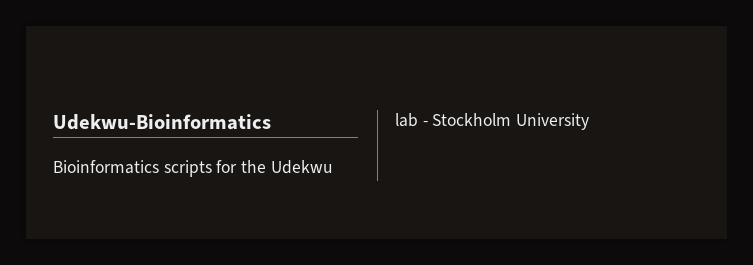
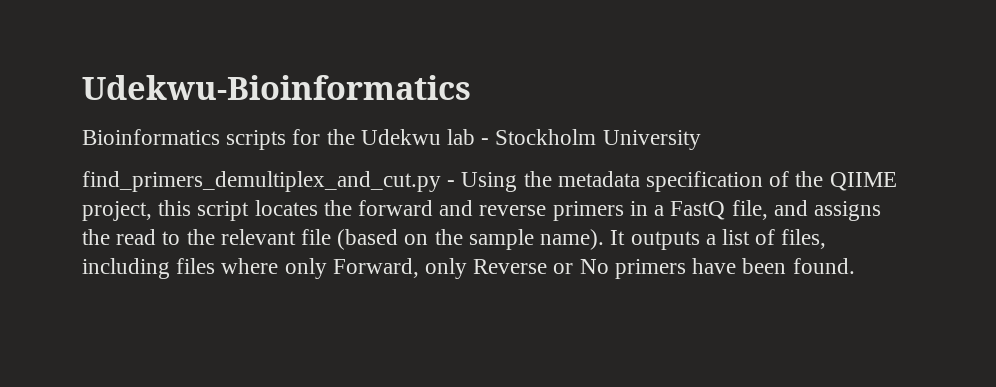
(590, 121) none -> [82,171,897,192] [82,200,881,221] [82,229,827,250] [82,258,855,279] // find_primers_demultiplex_and_cut.py - Using the metadata specification of the QIIME project, this script locates the forward and reverse primers in a FastQ file, and assigns the read to the relevant file (based on the sample name). It outputs a list of files, including files where only Forward, only Reverse or No primers have been found.

